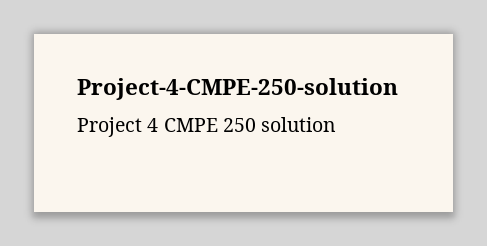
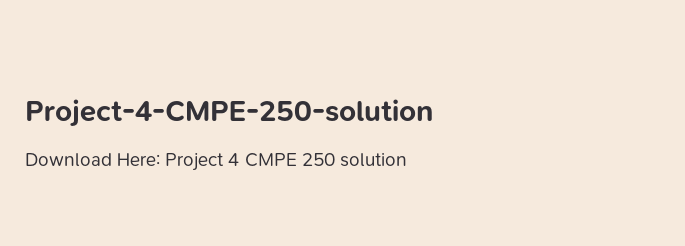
(398, 89) none -> [25,153,161,167] Download Here:

